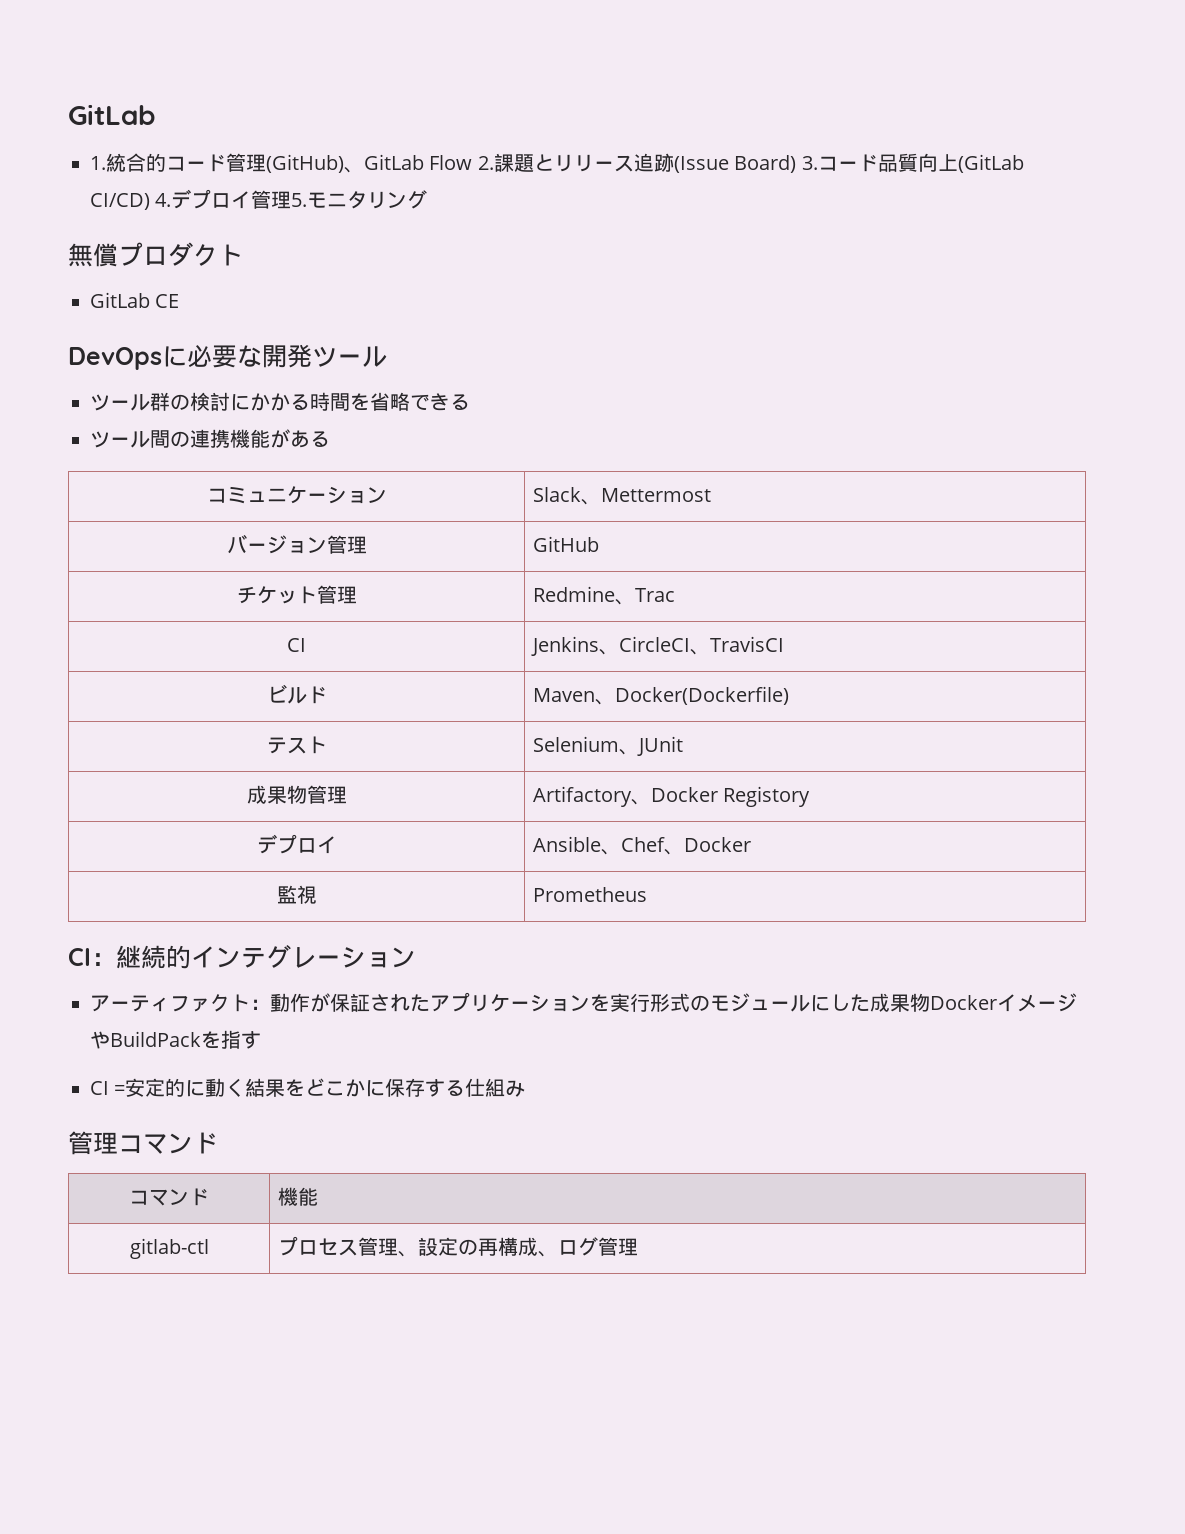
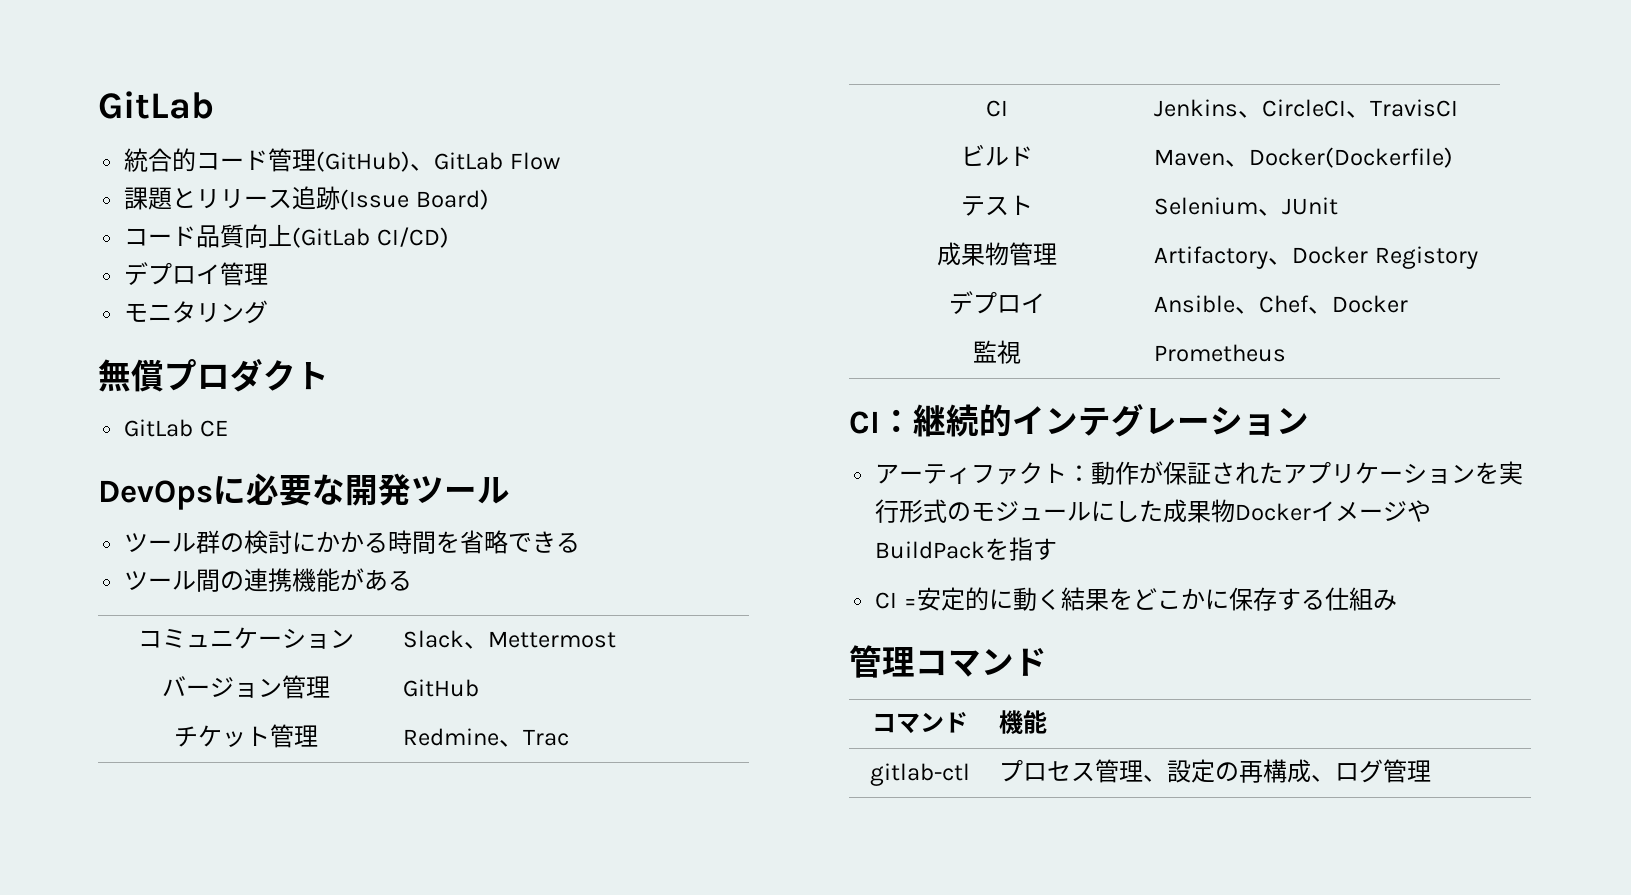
[90,156,106,170] 1. -> (214, 105) none
[477,156,494,170] 2. -> (560, 161) //
[801,156,818,170] 3. -> (489, 199) //
[155,193,172,207] 4. -> (449, 237) //
[291,193,308,207] 5. -> (269, 274) //

